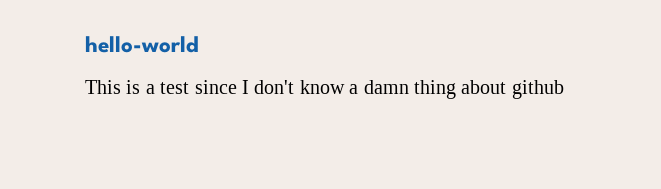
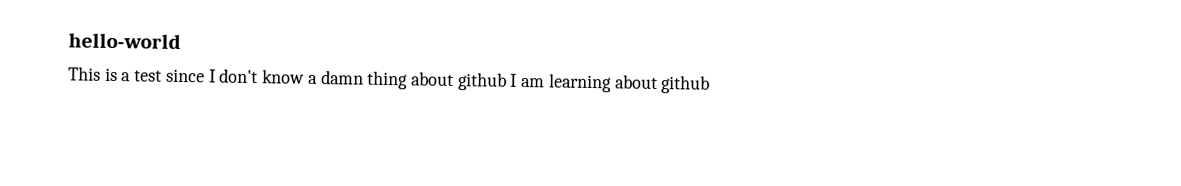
(564, 89) none -> [510,73,711,94] I am learning about github

